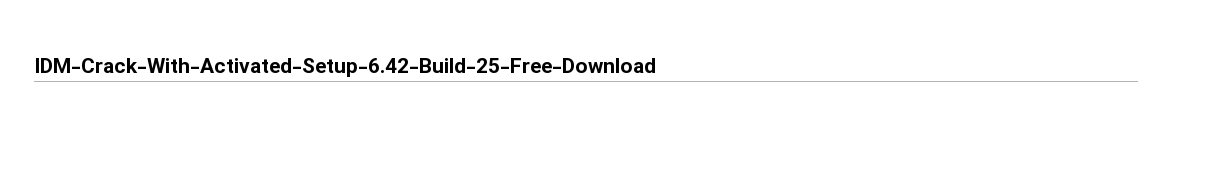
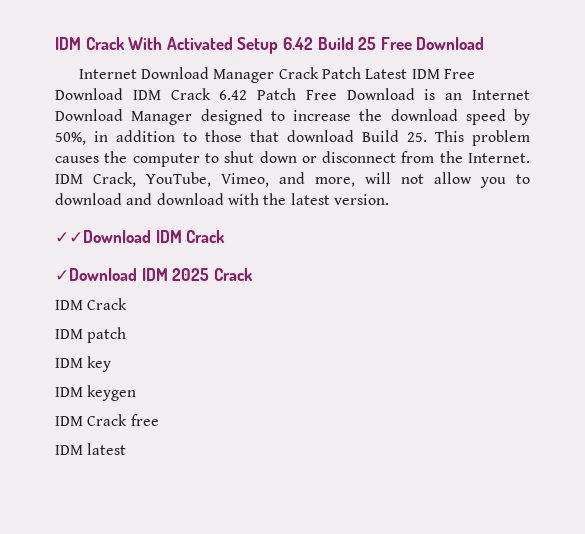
[34,58,656,77] IDM-Crack-With-Activated-Setup-6.42-Build-25-Free-Download -> [55,37,485,54] [78,67,475,83] [55,88,530,100] [55,109,530,125] [55,130,530,146] [55,151,531,167] [55,172,530,188] [55,193,389,205] [55,230,226,243] [55,268,253,281] [55,298,128,310] [55,327,127,343] [55,356,112,372] [55,385,137,401] [55,414,159,426] [55,443,127,455] IDM Crack With Activated Setup 6.42 Build 25 Free Download // Internet Download Manager Crack Patch Latest IDM Free Download IDM Crack 6.42 Patch Free Download is an Internet Download Manager designed to increase the download speed by 50%, in addition to those that download Build 25. This problem causes the computer to shut down or disconnect from the Internet. IDM Crack, YouTube, Vimeo, and more, will not allow you to download and download with the latest version. // ✓✓Download IDM Crack // ✓Download IDM 2025 Crack // IDM Crack // IDM patch // IDM key // IDM keygen // IDM Crack free // IDM latest

